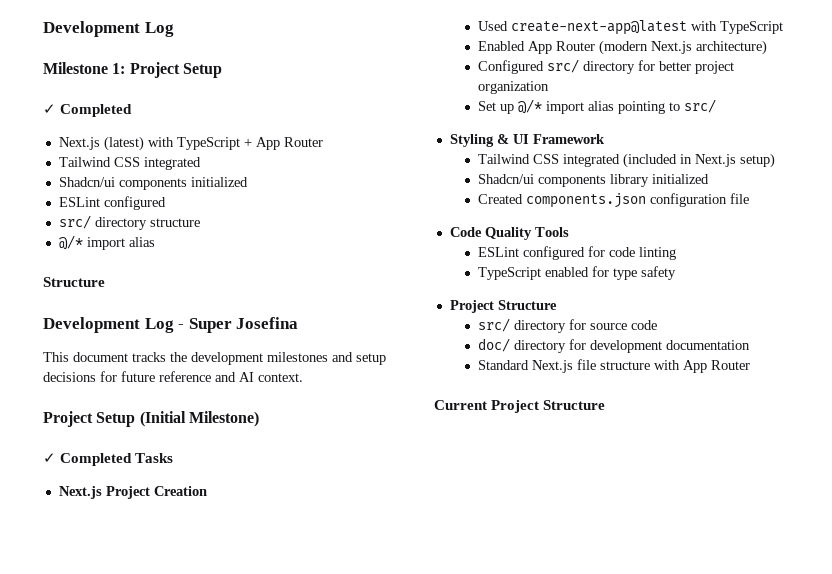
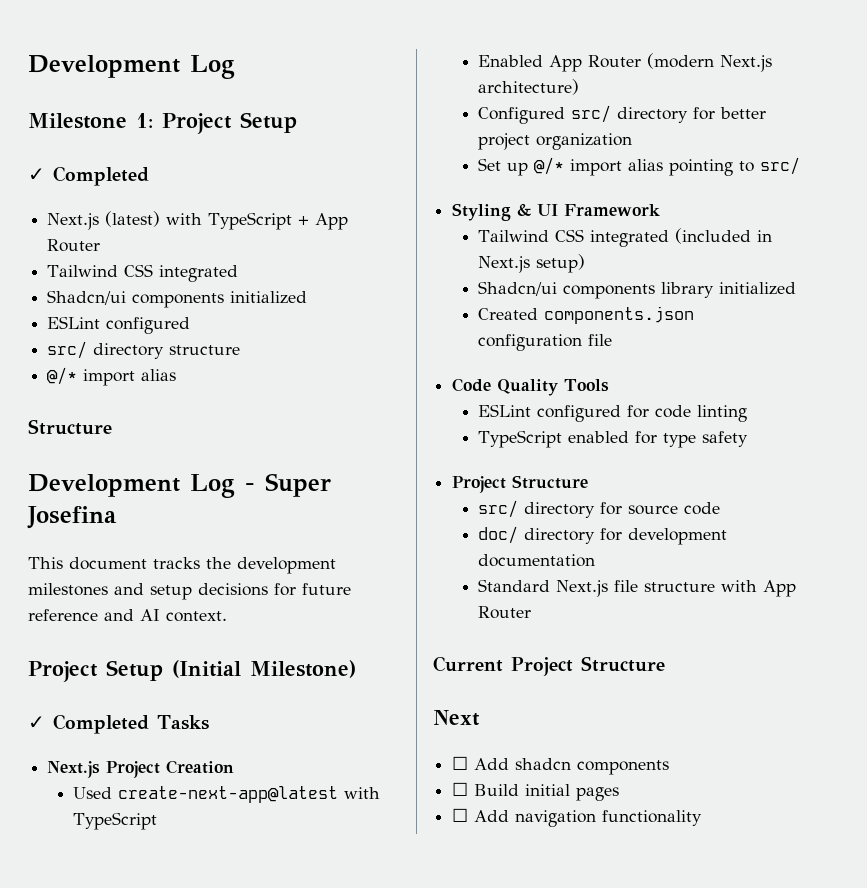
(606, 405) none -> [433,710,480,726] [452,756,670,775] [452,782,620,801] [452,808,703,827] // Next // ☐ Add shadcn components // ☐ Build initial pages // ☐ Add navigation functionality

